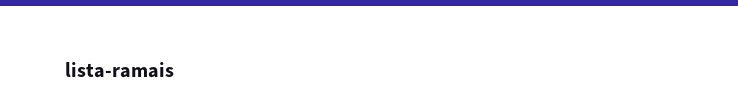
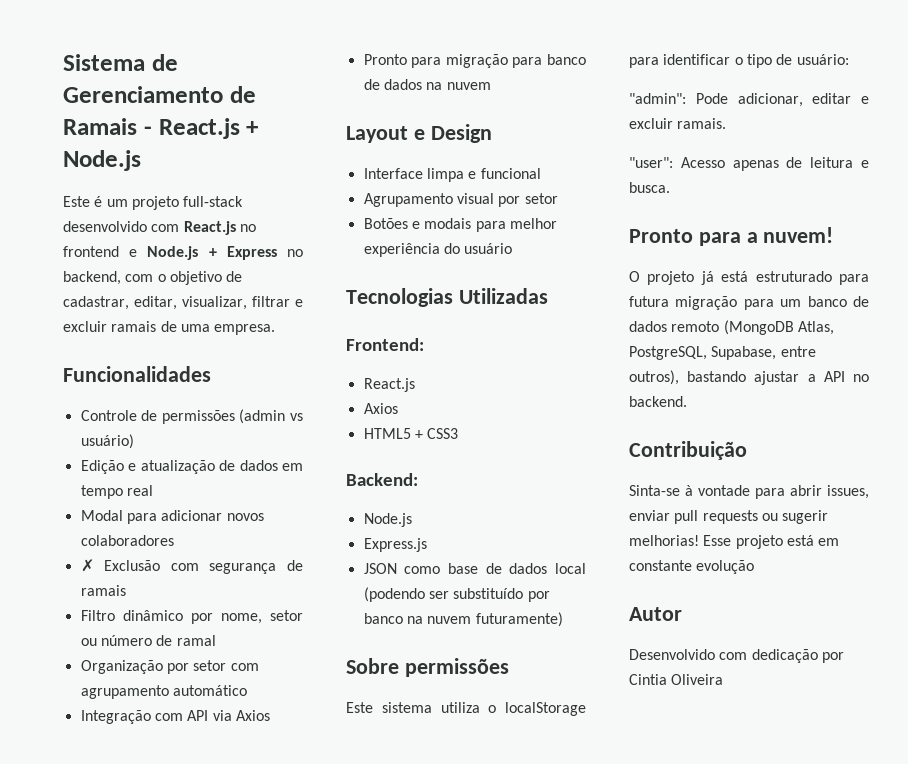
[65,62,174,78] lista-ramais -> [63,54,178,71] [63,86,256,103] [63,118,259,139] [63,150,141,171] [63,196,244,210] [63,221,256,235] [63,246,303,260] [63,271,243,285] [63,296,303,310] [63,321,276,335] [63,366,211,382] [80,409,303,424] [80,434,134,449] [80,460,303,474] [80,485,153,499] [80,510,264,524] [80,535,174,546] [80,559,303,574] [80,585,126,596] [80,610,303,624] [80,635,216,646] [80,660,259,674] [80,685,247,699] [80,710,270,724] [363,54,586,68] [363,79,491,90] [346,124,492,143] [363,168,541,182] [363,193,558,207] [363,218,557,232] [363,243,513,257] [346,288,548,307] [346,338,424,351] [363,378,415,392] [363,403,398,414] [363,428,459,439] [346,473,418,486] [363,513,412,527] [363,538,427,552] [363,563,586,574] [363,587,550,602] [363,612,563,627] [346,658,509,677] [346,702,586,716] [629,54,849,68] [629,93,869,107] [629,118,727,129] [629,157,869,171] [629,182,670,193] [629,227,834,246] [629,271,869,285] [629,296,869,310] [629,320,834,335] [629,346,816,360] [629,370,869,385] [629,396,687,407] [629,441,747,460] [629,485,869,499] [629,510,829,524] [629,535,840,549] [629,560,755,574] [629,607,682,621] [629,649,844,663] [629,674,724,685] Sistema de Gerenciamento de Ramais - React.js + Node.js // Este é um projeto full-stack desenvolvido com React.js no frontend e Node.js + Express no backend, com o objetivo de cadastrar, editar, visualizar, filtrar e excluir ramais de uma empresa. // Funcionalidades // Controle de permissões (admin vs usuário) // Edição e atualização de dados em tempo real // Modal para adicionar novos colaboradores // ✗ Exclusão com segurança de ramais // Filtro dinâmico por nome, setor ou número de ramal // Organização por setor com agrupamento automático // Integração com API via Axios // Pronto para migração para banco de dados na nuvem // Layout e Design // Interface limpa e funcional // Agrupamento visual por setor // Botões e modais para melhor experiência do usuário // Tecnologias Utilizadas // Frontend: // React.js // Axios // HTML5 + CSS3 // Backend: // Node.js // Express.js // JSON como base de dados local (podendo ser substituído por banco na nuvem futuramente) // Sobre permissões // Este sistema utiliza o localStorage para identificar o tipo de usuário: // "admin": Pode adicionar, editar e excluir ramais. // "user": Acesso apenas de leitura e busca. // Pronto para a nuvem! // O projeto já está estruturado para futura migração para um banco de dados remoto (MongoDB Atlas, PostgreSQL, Supabase, entre outros), bastando ajustar a API no backend. // Contribuição // Sinta-se à vontade para abrir issues, enviar pull requests ou sugerir melhorias! Esse projeto está em constante evolução // Autor // Desenvolvido com dedicação por Cintia Oliveira

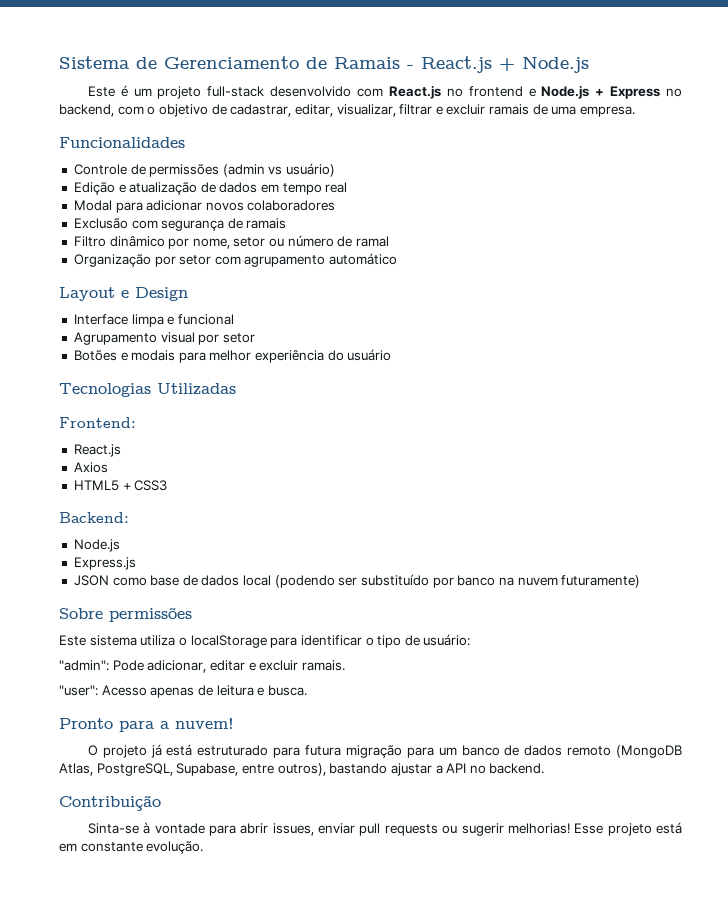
[80,559,94,572] ✗ -> (336, 205) none
[80,710,270,724] [363,54,586,68] [363,79,491,90] // Integração com API via Axios // Pronto para migração para banco de dados na nuvem -> (398, 259) none
[696,560,755,574] [629,607,682,621] [629,649,844,663] [629,674,724,685] evolução // Autor // Desenvolvido com dedicação por Cintia Oliveira -> [146,841,204,854] evolução.

